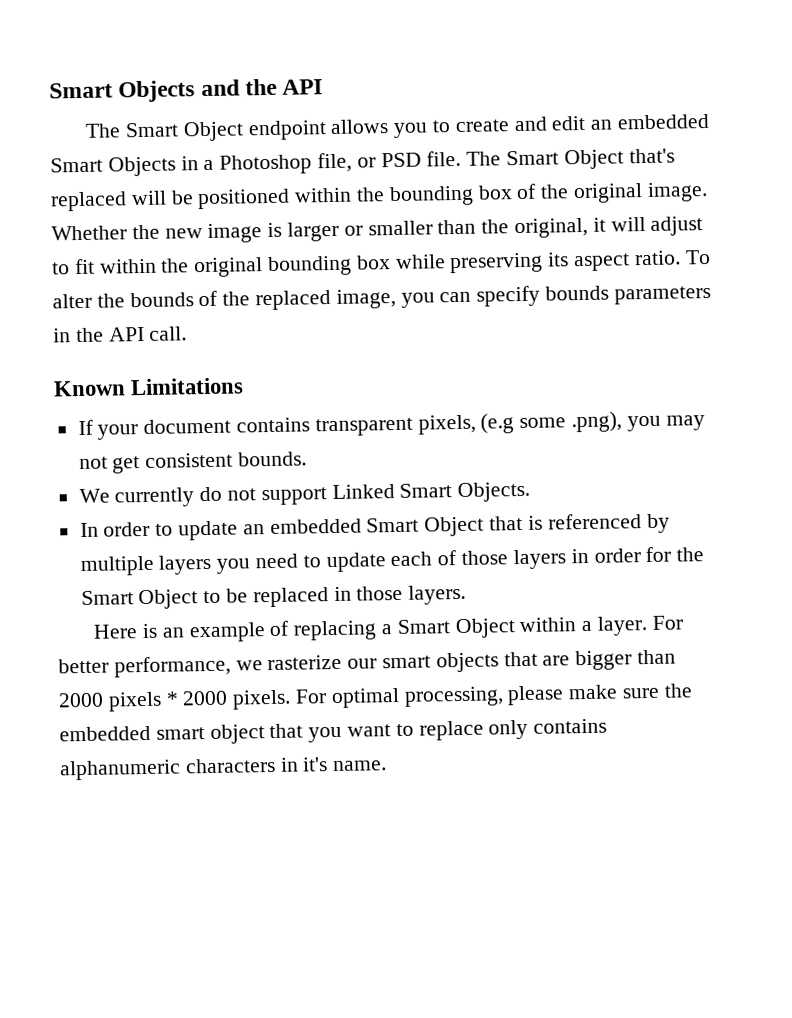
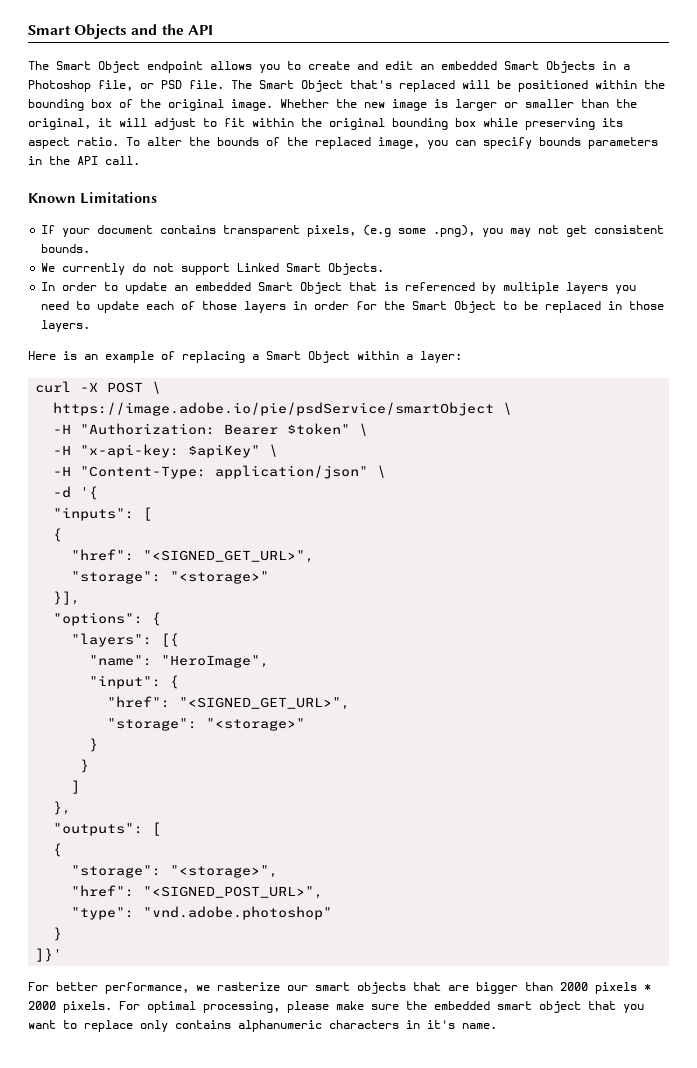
[597,616,649,636] layer. -> [420,351,462,363] [35,381,162,394] [53,402,513,416] [53,423,369,436] [53,444,279,458] [53,465,387,479] [53,486,99,500] [53,507,153,521] [53,528,63,542] [71,549,315,563] [71,571,270,584] [53,591,81,605] [53,612,162,626] [71,633,180,647] [89,655,270,668] [89,675,180,689] [107,696,351,710] [107,718,306,731] [89,738,99,752] [80,759,90,773] [71,780,81,794] [53,801,72,815] [53,822,162,836] [53,843,63,857] [71,865,279,878] [71,885,324,899] [71,906,333,920] [53,927,63,941] [35,948,63,962] layer: // curl -X POST \ // https://image.adobe.io/pie/psdService/smartObject \ // -H "Authorization: Bearer $token" \ // -H "x-api-key: $apiKey" \ // -H "Content-Type: application/json" \ // -d '{ // "inputs": [ // { // "href": "<SIGNED_GET_URL>", // "storage": "<storage>" // }], // "options": { // "layers": [{ // "name": "HeroImage", // "input": { // "href": "<SIGNED_GET_URL>", // "storage": "<storage>" // } // } // ] // }, // "outputs": [ // { // "storage": "<storage>", // "href": "<SIGNED_POST_URL>", // "type": "vnd.adobe.photoshop" // } // ]}' //

